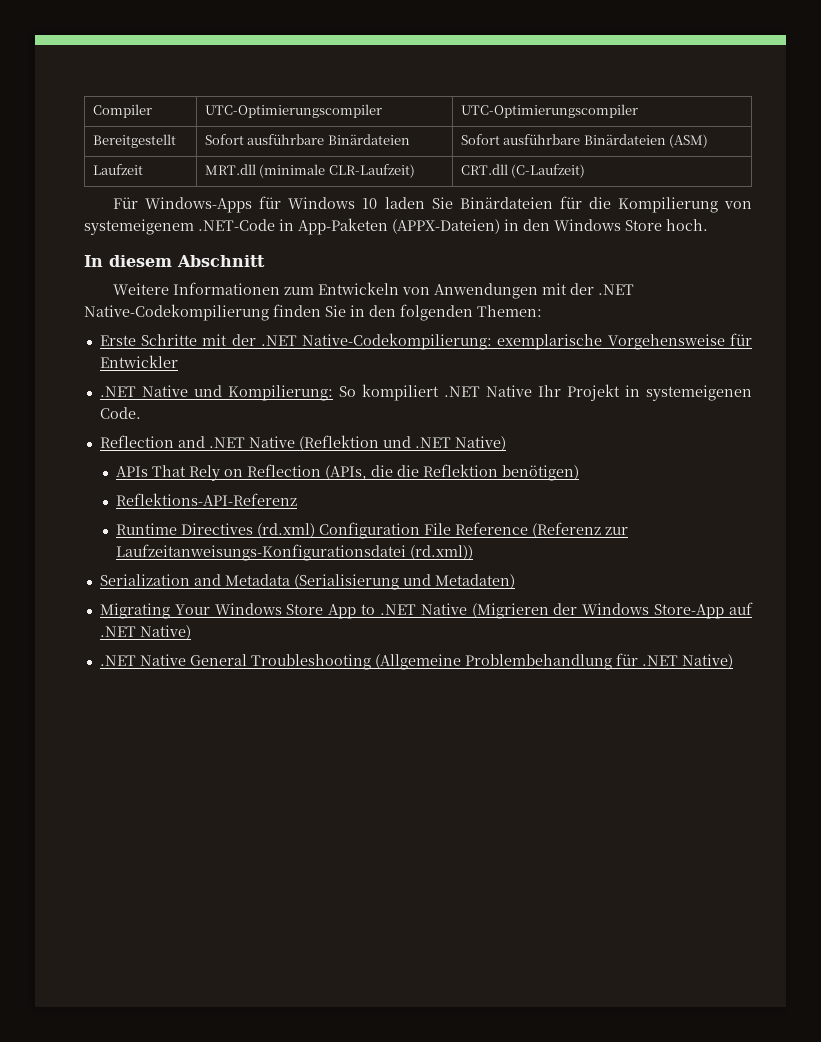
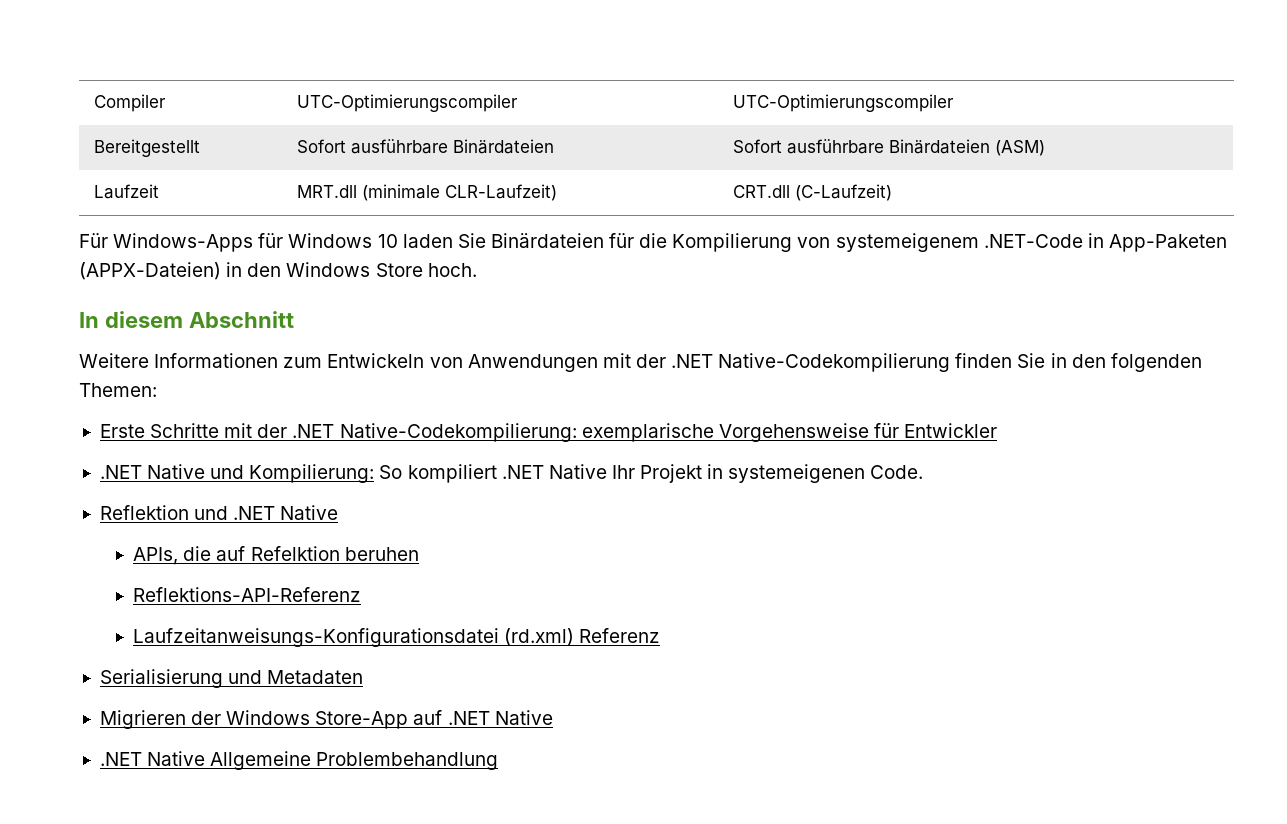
[99,435,506,451] [116,464,580,481] [116,493,298,506] [116,522,629,539] [116,544,474,561] [99,574,515,590] [99,603,549,619] Reflection and .NET Native (Reflektion und .NET Native) // APIs That Rely on Reflection (APIs, die die Reflektion benötigen) // Reflektions-API-Referenz // Runtime Directives (rd.xml) Configuration File Reference (Referenz zur Laufzeitanweisungs-Konfigurationsdatei (rd.xml)) // Serialization and Metadata (Serialisierung und Metadaten) // Migrating Your Windows Store App to .NET Native (Migrieren -> [99,505,339,520] [133,546,419,565] [133,587,362,602] [133,628,661,647] [99,669,364,688] [99,710,186,729] Reflektion und .NET Native // APIs, die auf Refelktion beruhen // Reflektions-API-Referenz // Laufzeitanweisungs-Konfigurationsdatei (rd.xml) Referenz // Serialisierung und Metadaten // Migrieren
[139,625,191,640] [99,653,733,670] Native) // .NET Native General Troubleshooting (Allgemeine Problembehandlung für .NET Native) -> [494,710,553,725] [99,751,499,770] Native // .NET Native Allgemeine Problembehandlung

